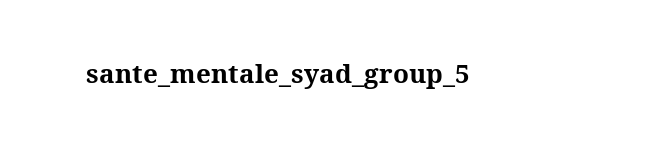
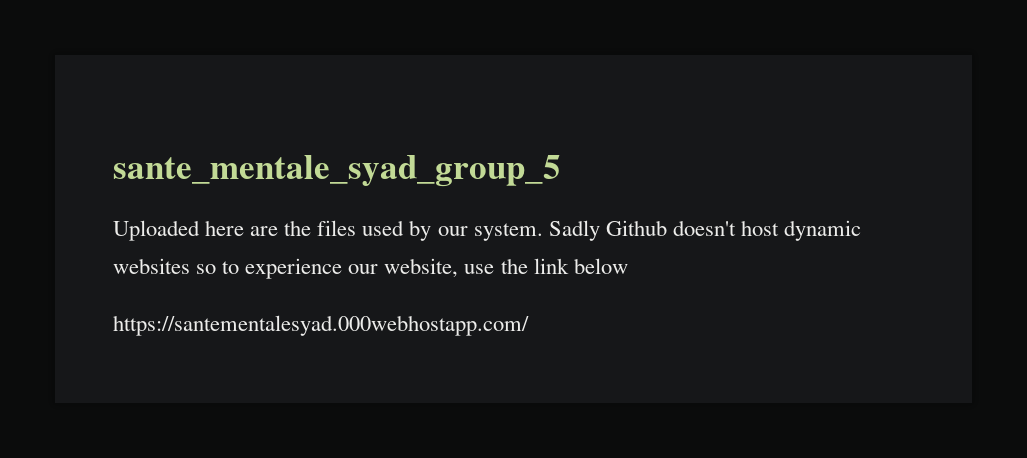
(470, 76) none -> [113,220,861,241] [113,258,628,279] [113,315,529,336] // Uploaded here are the files used by our system. Sadly Github doesn't host dynamic websites so to experience our website, use the link below // https://santementalesyad.000webhostapp.com/

